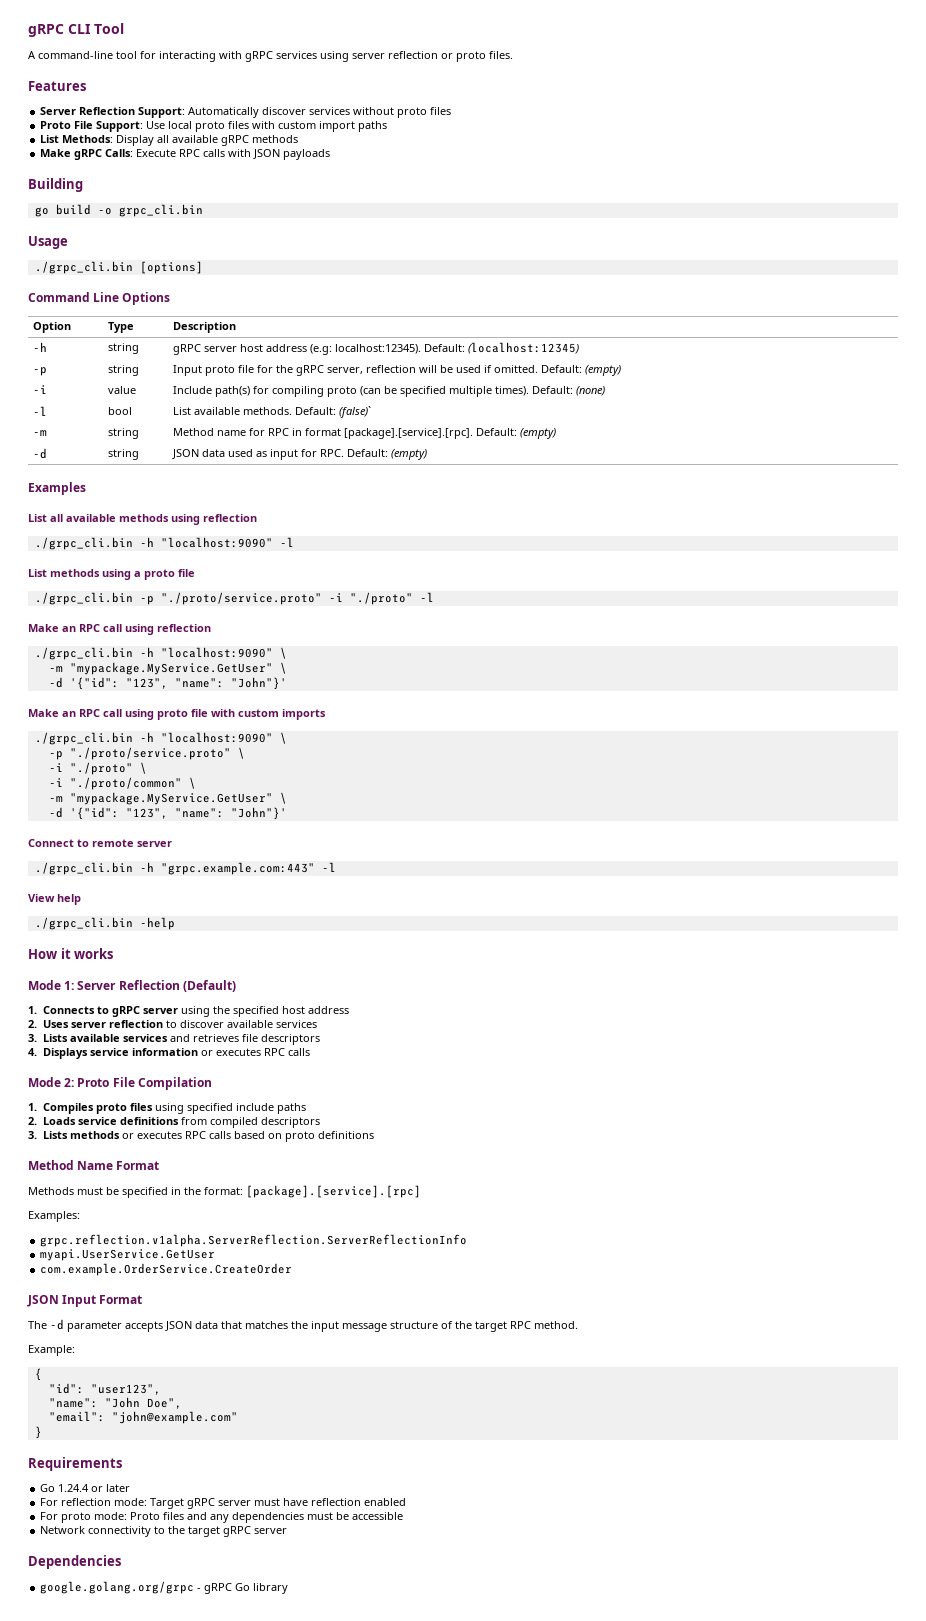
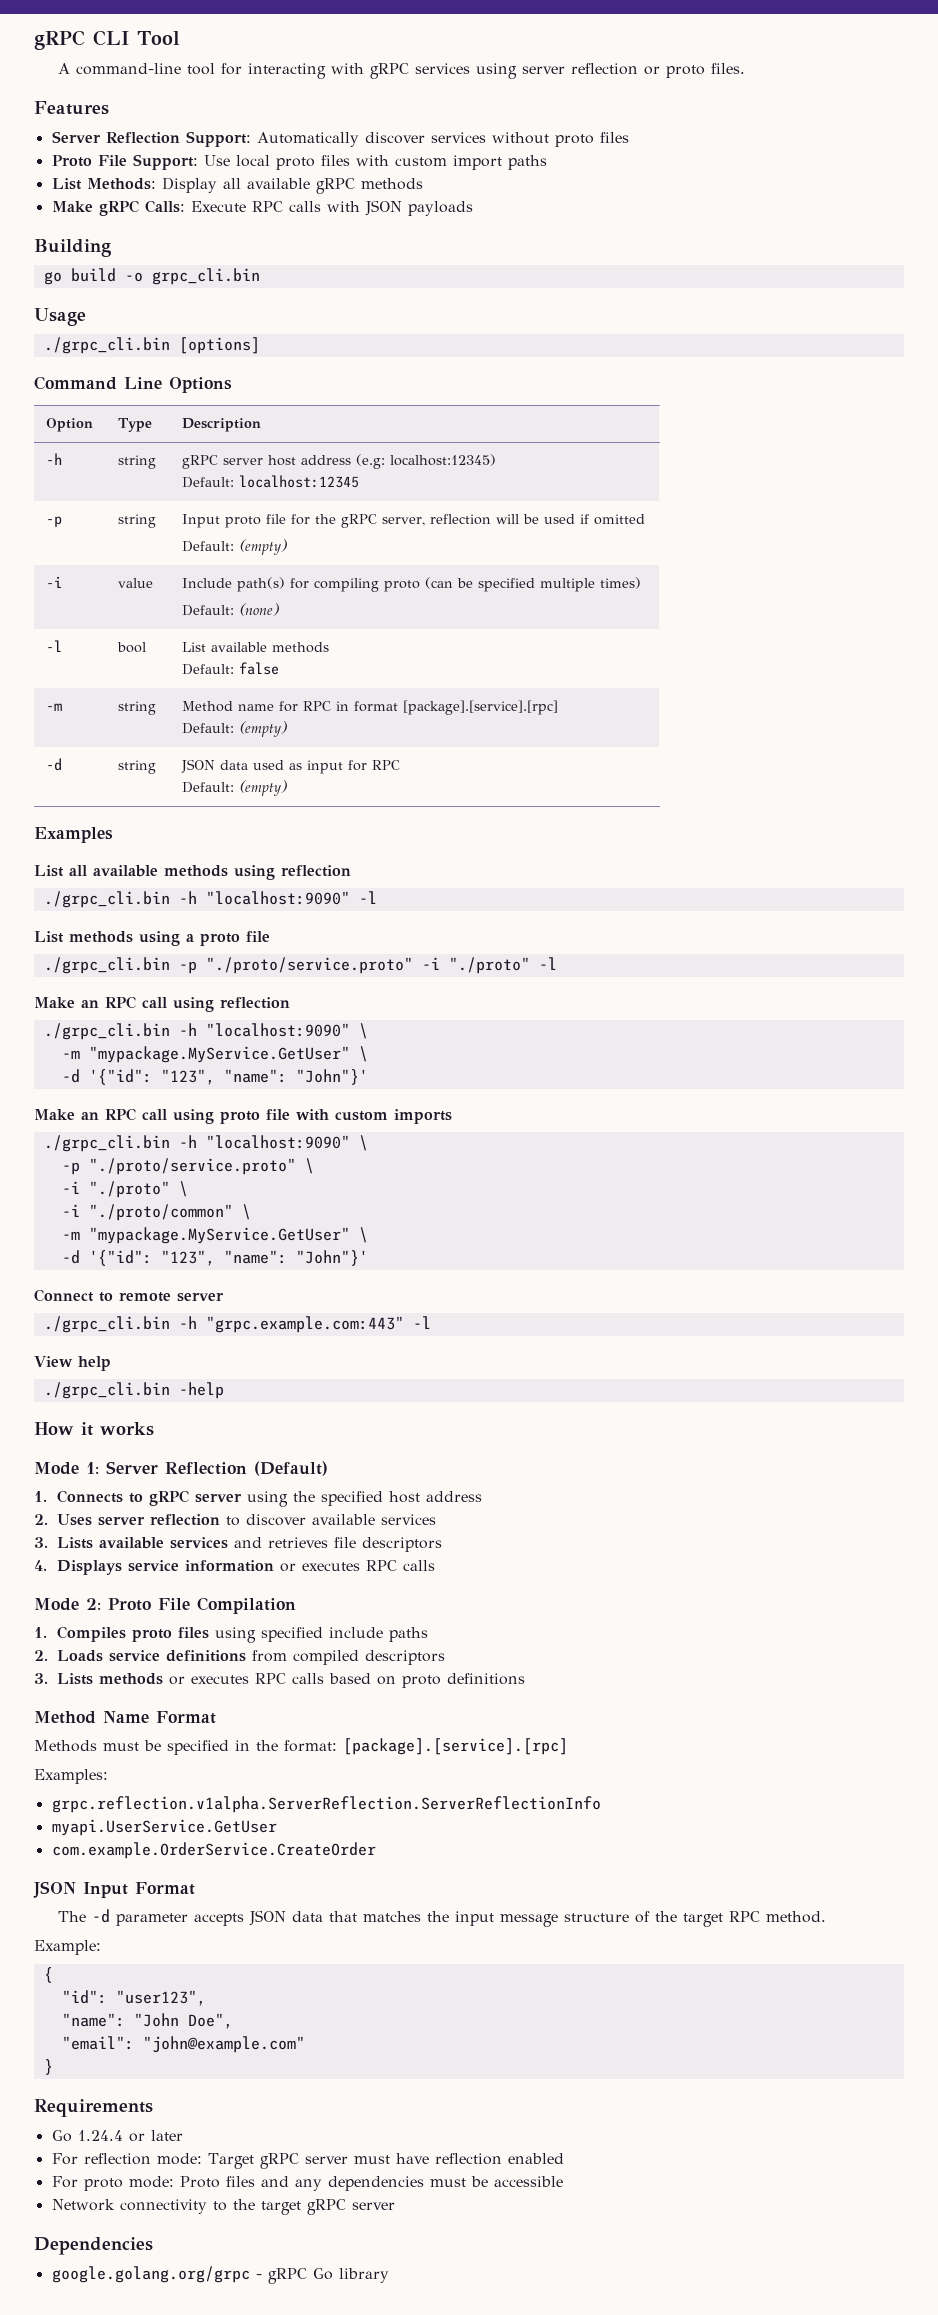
[334,342,579,354] localhost:12345). Default: (localhost:12345) -> [390,454,497,466] [182,475,360,488] localhost:12345) // Default: localhost:12345
[493,365,538,373] omitted. -> [594,514,646,525] omitted //
[494,386,529,396] times). -> [600,577,642,589] times) //
[242,406,371,418] methods. Default: (false)` -> [272,642,330,653] [182,662,280,675] methods // Default: false
[343,428,473,439] [package].[service].[rpc]. -> [403,700,559,715] [package].[service].[rpc] //
[319,449,344,457] RPC. -> [372,760,401,770] RPC //

